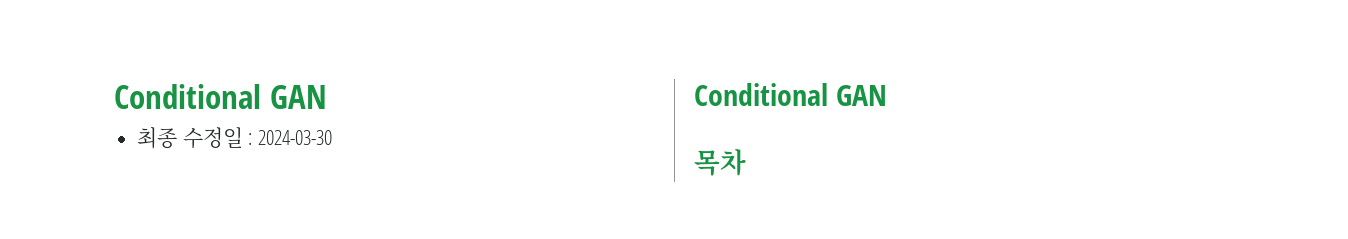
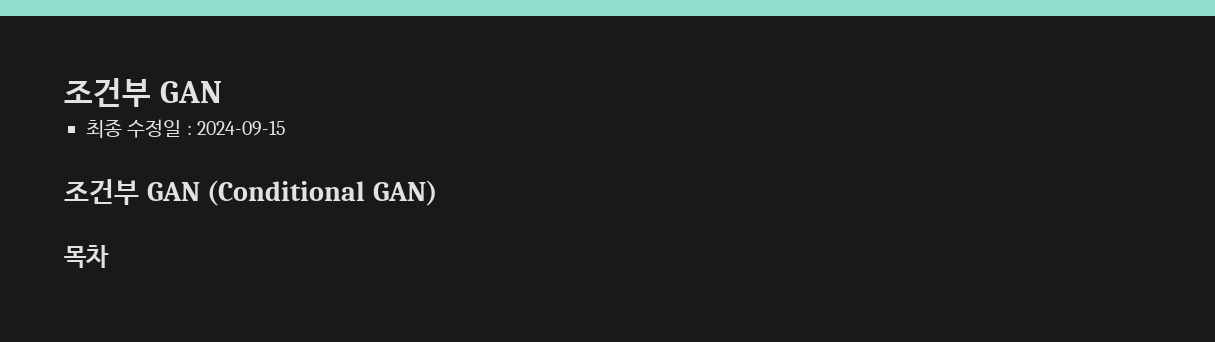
[114,84,261,109] Conditional -> [64,78,151,107] 조건부
[258,130,333,145] [694,83,887,106] 2024-03-30 // Conditional GAN -> [197,120,287,136] [64,179,437,206] 2024-09-15 // 조건부 GAN (Conditional GAN)

